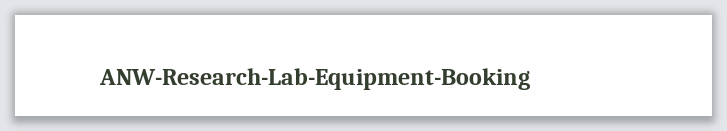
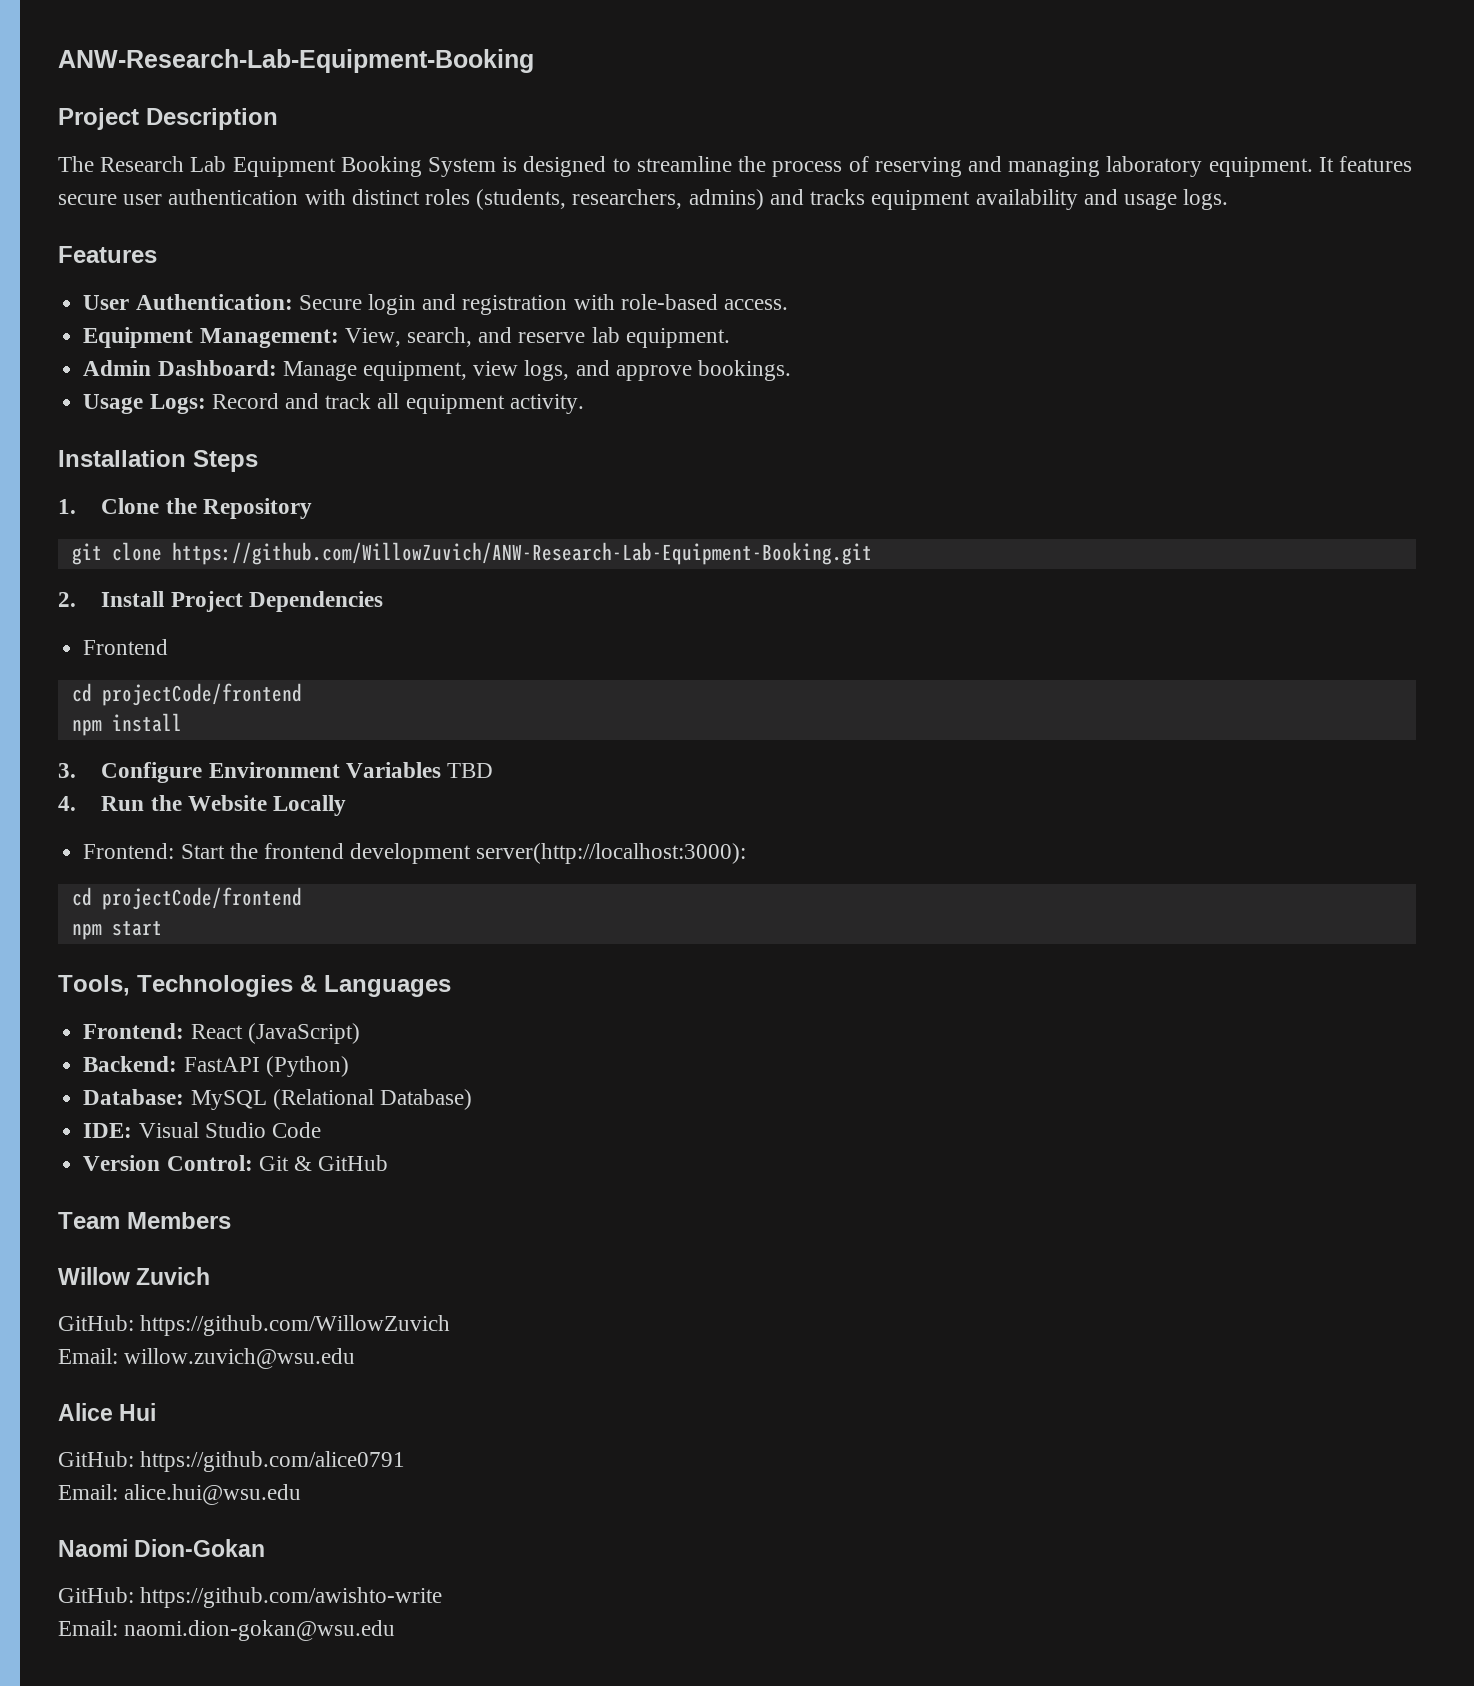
(530, 79) none -> [58,108,278,130] [58,156,1412,177] [58,189,1229,210] [58,246,157,263] [83,294,788,315] [83,327,730,348] [83,360,791,381] [83,393,584,414] [58,450,258,472] [58,498,312,519] [71,542,872,565] [58,591,383,612] [83,639,169,655] [71,683,302,706] [71,713,182,736] [58,762,494,783] [58,795,347,816] [83,843,747,864] [71,887,302,910] [71,921,162,940] [58,975,451,997] [83,1023,360,1044] [83,1056,349,1077] [83,1089,472,1110] [83,1122,321,1138] [83,1155,389,1171] [58,1212,231,1229] [58,1267,211,1285] [58,1315,451,1336] [58,1348,356,1369] [58,1403,157,1421] [58,1451,406,1472] [58,1484,302,1505] [58,1539,266,1557] [58,1587,443,1608] [58,1620,396,1641] // Project Description // The Research Lab Equipment Booking System is designed to streamline the process of reserving and managing laboratory equipment. It features secure user authentication with distinct roles (students, researchers, admins) and tracks equipment availability and usage logs. // Features // User Authentication: Secure login and registration with role-based access. // Equipment Management: View, search, and reserve lab equipment. // Admin Dashboard: Manage equipment, view logs, and approve bookings. // Usage Logs: Record and track all equipment activity. // Installation Steps // 1. Clone the Repository // git clone https://github.com/WillowZuvich/ANW-Research-Lab-Equipment-Booking.git // 2. Install Project Dependencies // Frontend // cd projectCode/frontend // npm install // 3. Configure Environment Variables TBD // 4. Run the Website Locally // Frontend: Start the frontend development server(http://localhost:3000): // cd projectCode/frontend // npm start // Tools, Technologies & Languages // Frontend: React (JavaScript) // Backend: FastAPI (Python) // Database: MySQL (Relational Database) // IDE: Visual Studio Code // Version Control: Git & GitHub // Team Members // Willow Zuvich // GitHub: https://github.com/WillowZuvich // Email: willow.zuvich@wsu.edu // Alice Hui // GitHub: https://github.com/alice0791 // Email: alice.hui@wsu.edu // Naomi Dion-Gokan // GitHub: https://github.com/awishto-write // Email: naomi.dion-gokan@wsu.edu

